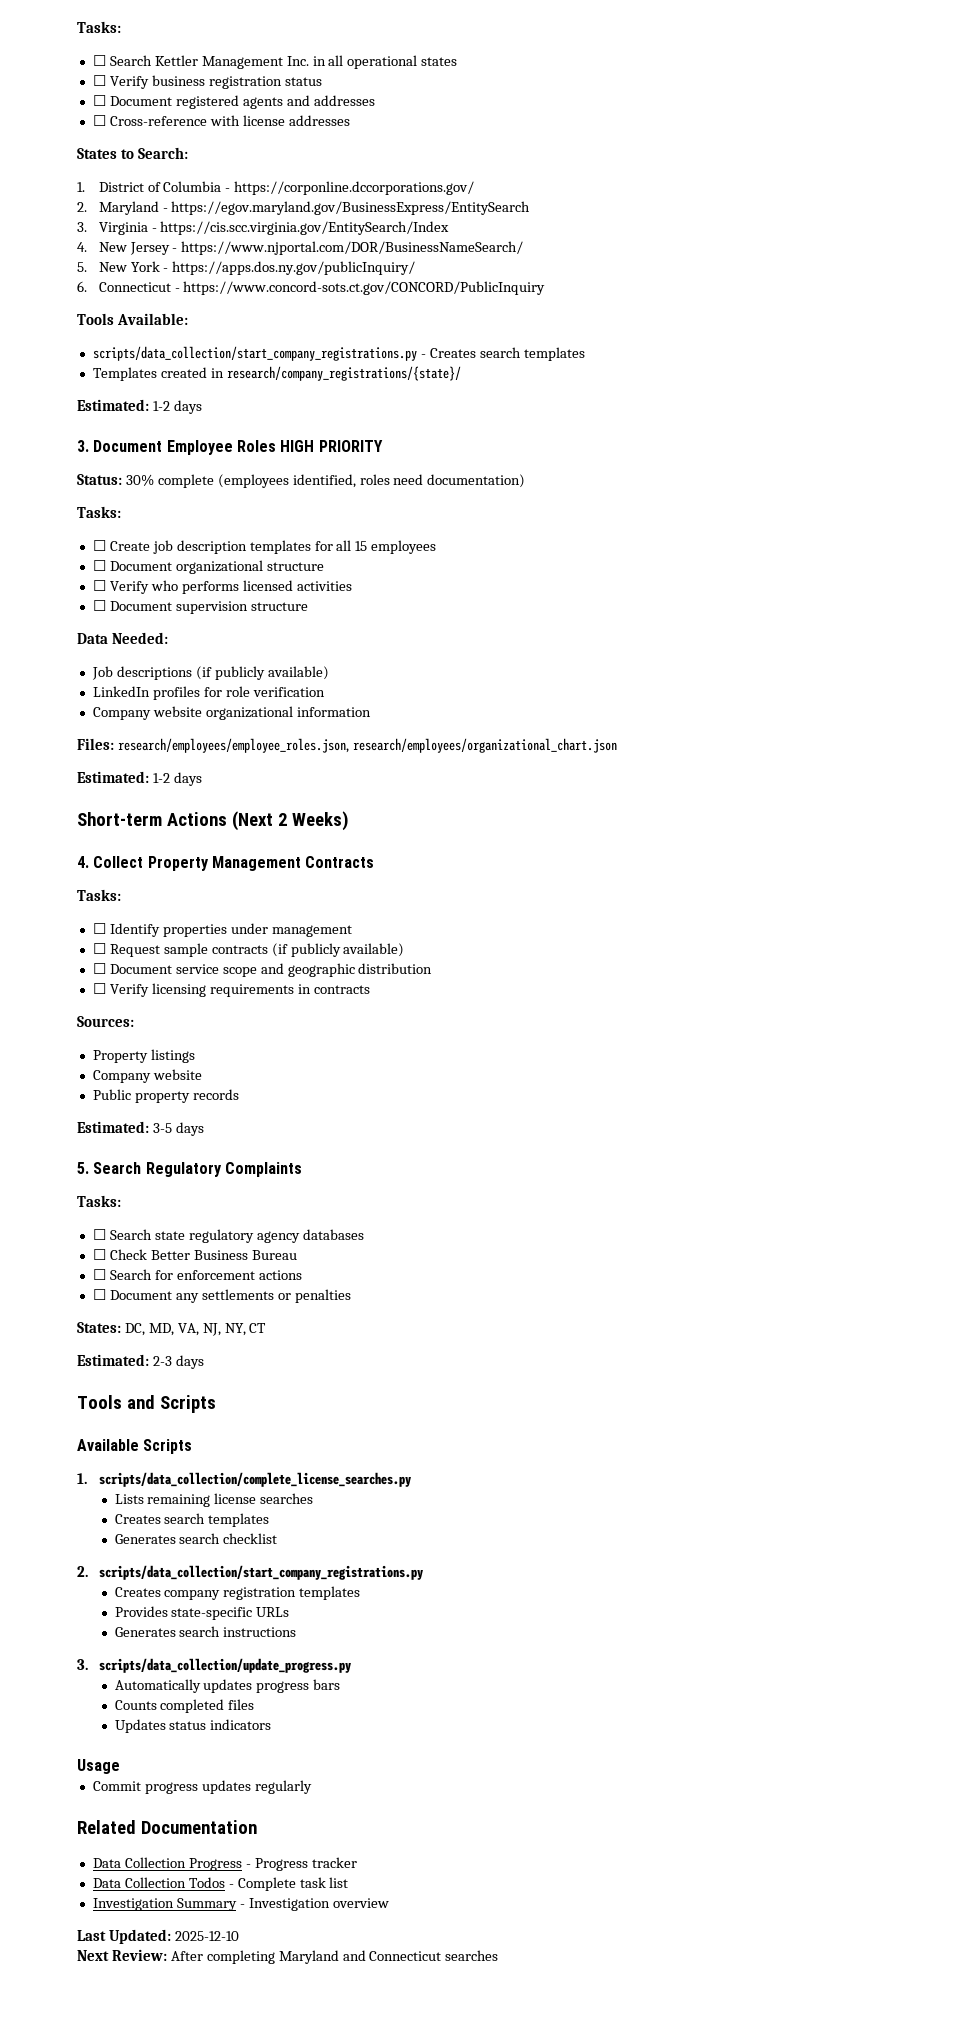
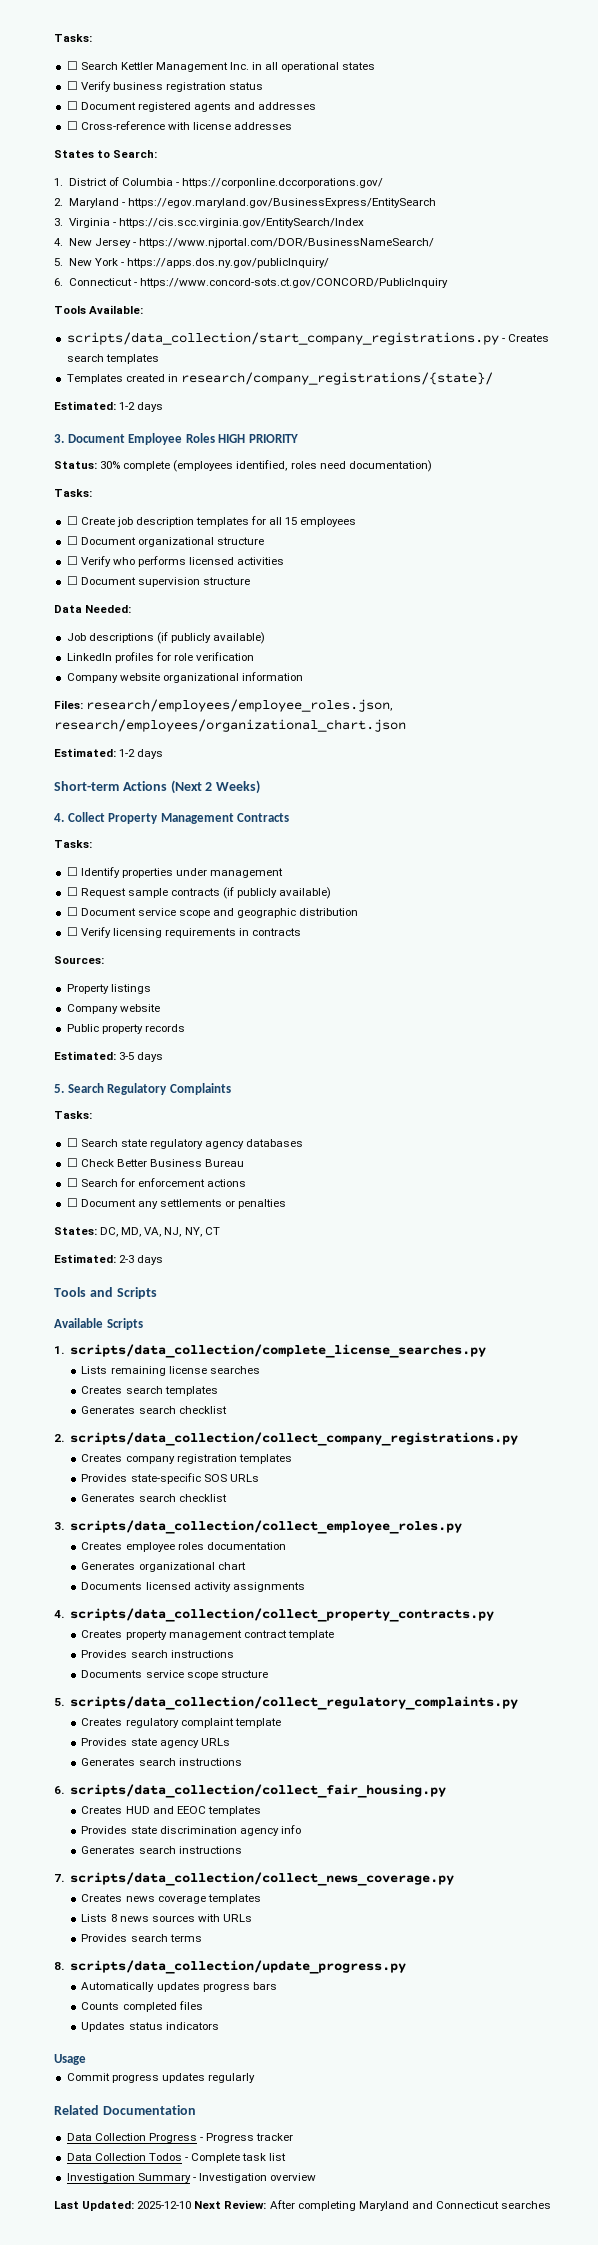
[98,1565,423,1580] scripts/data_collection/start_company_registrations.py -> [69,1432,518,1446] scripts/data_collection/collect_company_registrations.py
[256,1607,290,1617] [114,1626,297,1637] [77,1659,88,1670] URLs // Generates search instructions // 3. -> [203,1474,259,1482] [81,1494,227,1502] [54,1520,462,1534] [81,1542,286,1552] [81,1562,246,1572] [81,1582,305,1592] [54,1608,494,1622] [81,1630,334,1640] [81,1650,234,1658] [81,1670,268,1680] [54,1696,518,1710] [81,1718,281,1728] [81,1738,230,1748] [81,1758,242,1766] [54,1784,446,1798] [81,1806,261,1816] [81,1825,301,1836] [81,1846,242,1854] [54,1872,454,1886] [81,1894,261,1904] [81,1914,252,1922] [81,1934,202,1942] [54,1962,64,1970] SOS URLs // Generates search checklist // 3. scripts/data_collection/collect_employee_roles.py // Creates employee roles documentation // Generates organizational chart // Documents licensed activity assignments // 4. scripts/data_collection/collect_property_contracts.py // Creates property management contract template // Provides search instructions // Documents service scope structure // 5. scripts/data_collection/collect_regulatory_complaints.py // Creates regulatory complaint template // Provides state agency URLs // Generates search instructions // 6. scripts/data_collection/collect_fair_housing.py // Creates HUD and EEOC templates // Provides state discrimination agency info // Generates search instructions // 7. scripts/data_collection/collect_news_coverage.py // Creates news coverage templates // Lists 8 news sources with URLs // Provides search terms // 8.
(239, 1936) // -> (192, 2205) none

